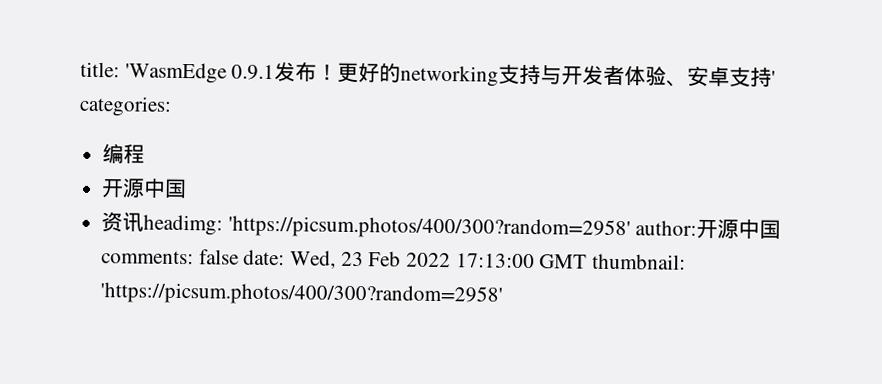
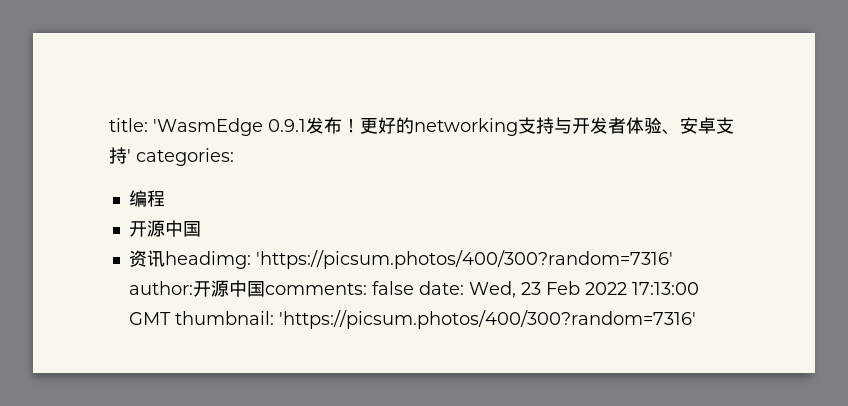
[227,215,631,241] 'https://picsum.photos/400/300?random=2958' -> [255,250,673,269] 'https://picsum.photos/400/300?random=7316'
[100,282,504,307] 'https://picsum.photos/400/300?random=2958' -> [278,310,696,329] 'https://picsum.photos/400/300?random=7316'

